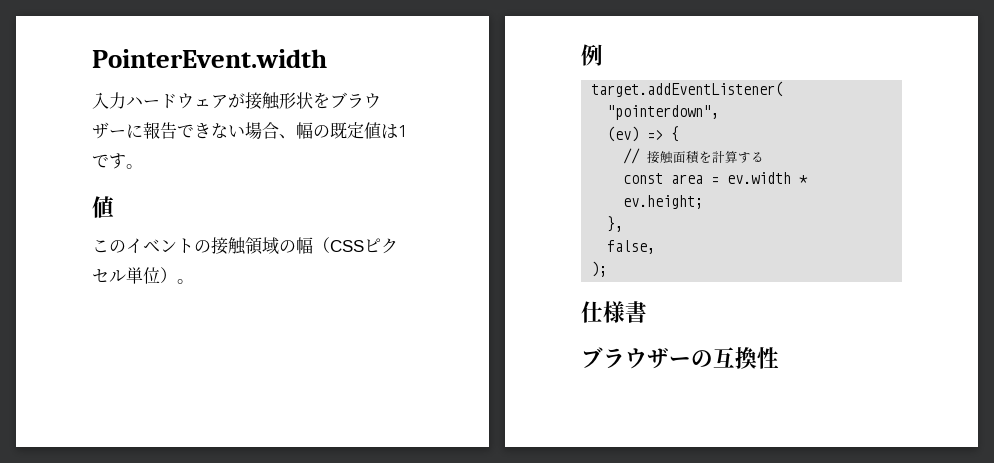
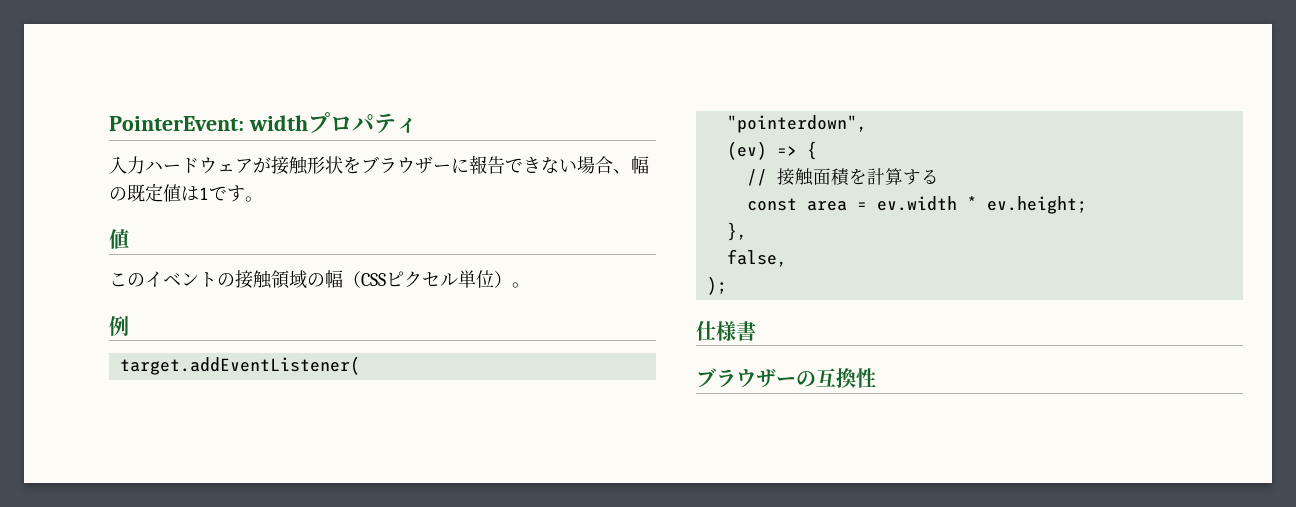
[92,49,327,68] PointerEvent.width -> [109,112,418,134] PointerEvent: widthプロパティ

